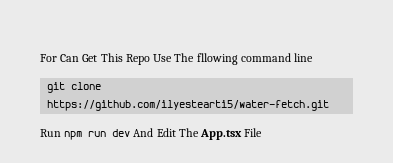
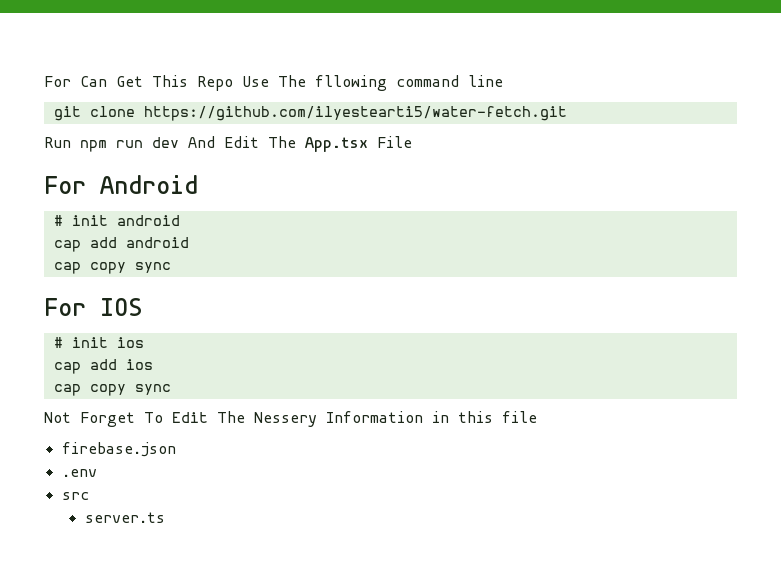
(263, 132) none -> [44,175,198,194] [53,215,180,226] [53,237,189,252] [53,262,171,274] [44,298,142,316] [53,337,144,348] [53,359,153,374] [53,384,171,396] [44,411,537,427] [61,442,176,457] [61,469,97,477] [61,492,89,500] [84,512,165,523] // For Android // # init android // cap add android // cap copy sync // For IOS // # init ios // cap add ios // cap copy sync // Not Forget To Edit The Nessery Information in this file // firebase.json // .env // src // server.ts

